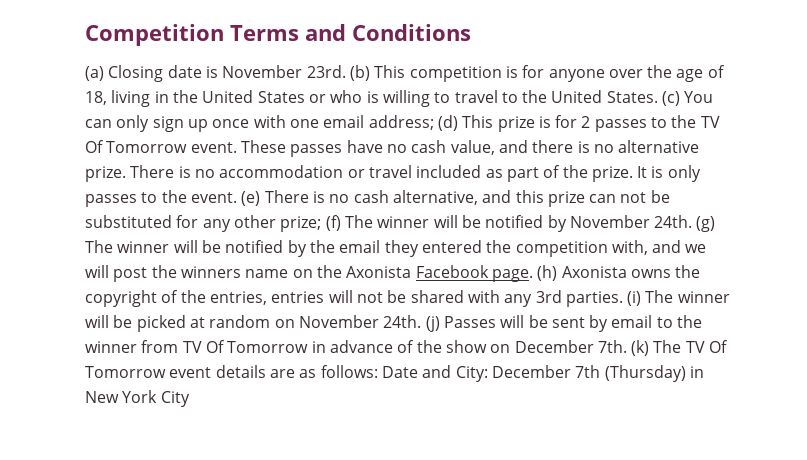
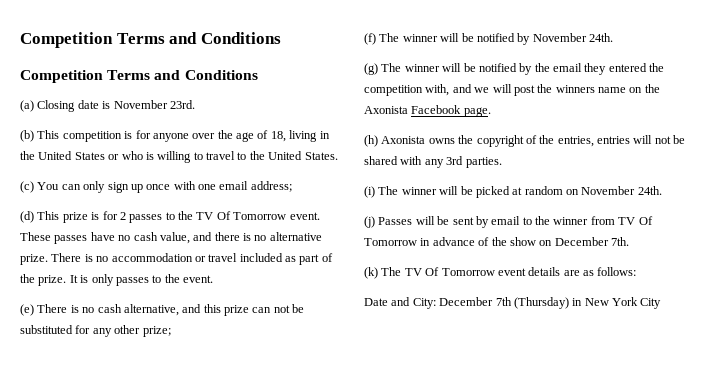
[85,24,471,46] Competition Terms and Conditions -> [20,32,281,48] [20,70,258,83] Competition Terms and Conditions // Competition Terms and Conditions
(346, 71) none -> (195, 104) //
(658, 97) none -> (338, 156) //
(434, 122) none -> (292, 186) //
(237, 197) none -> (213, 279) //
(322, 224) none -> (171, 331) //
(693, 221) none -> (613, 37) //
(533, 275) none -> (491, 112) //
(623, 299) none -> (502, 162) //
(422, 321) none -> (662, 190) //
(627, 346) none -> (629, 241) //
(378, 371) none -> (637, 271) //

